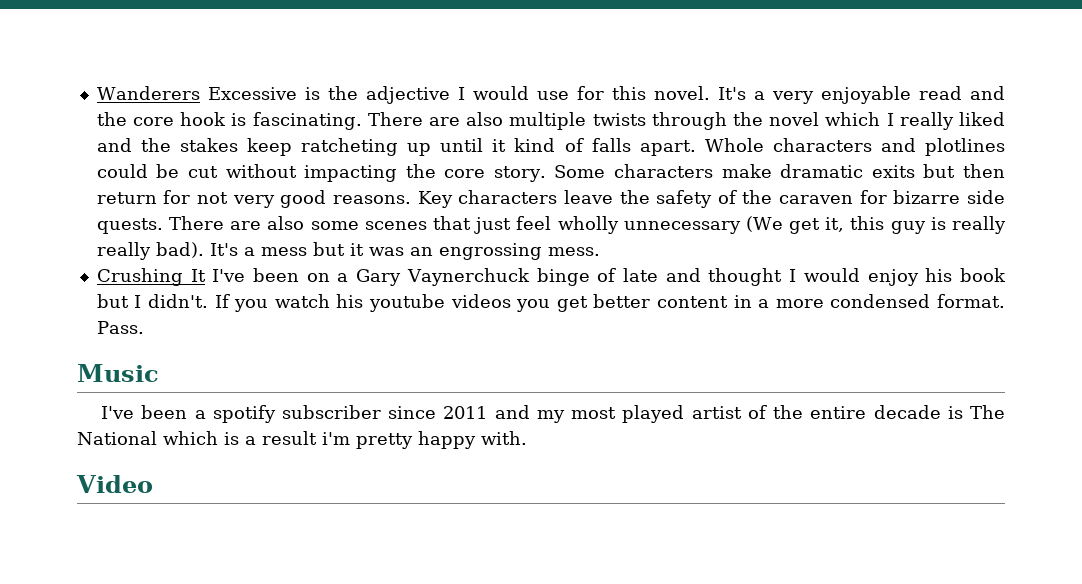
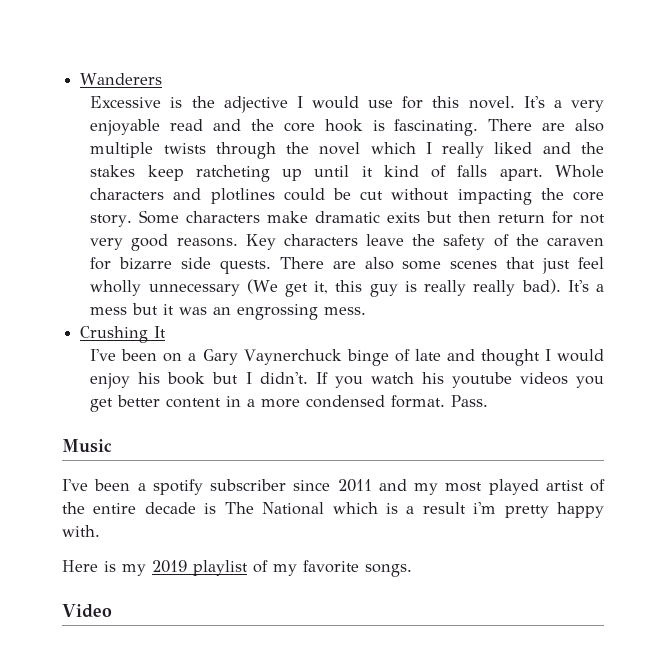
(200, 93) none -> (163, 79) //
(206, 275) none -> (167, 332) //
(527, 438) none -> [62,560,412,577] // Here is my 2019 playlist of my favorite songs.

